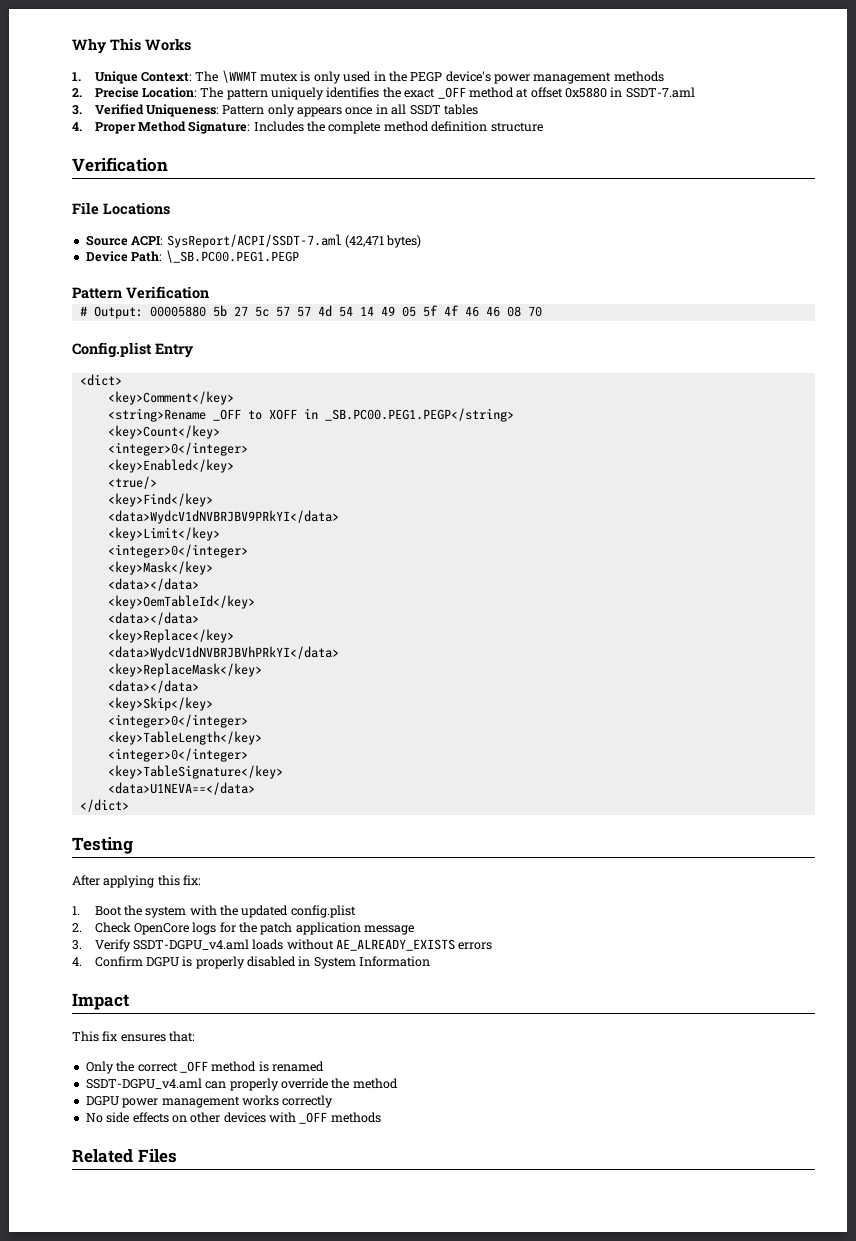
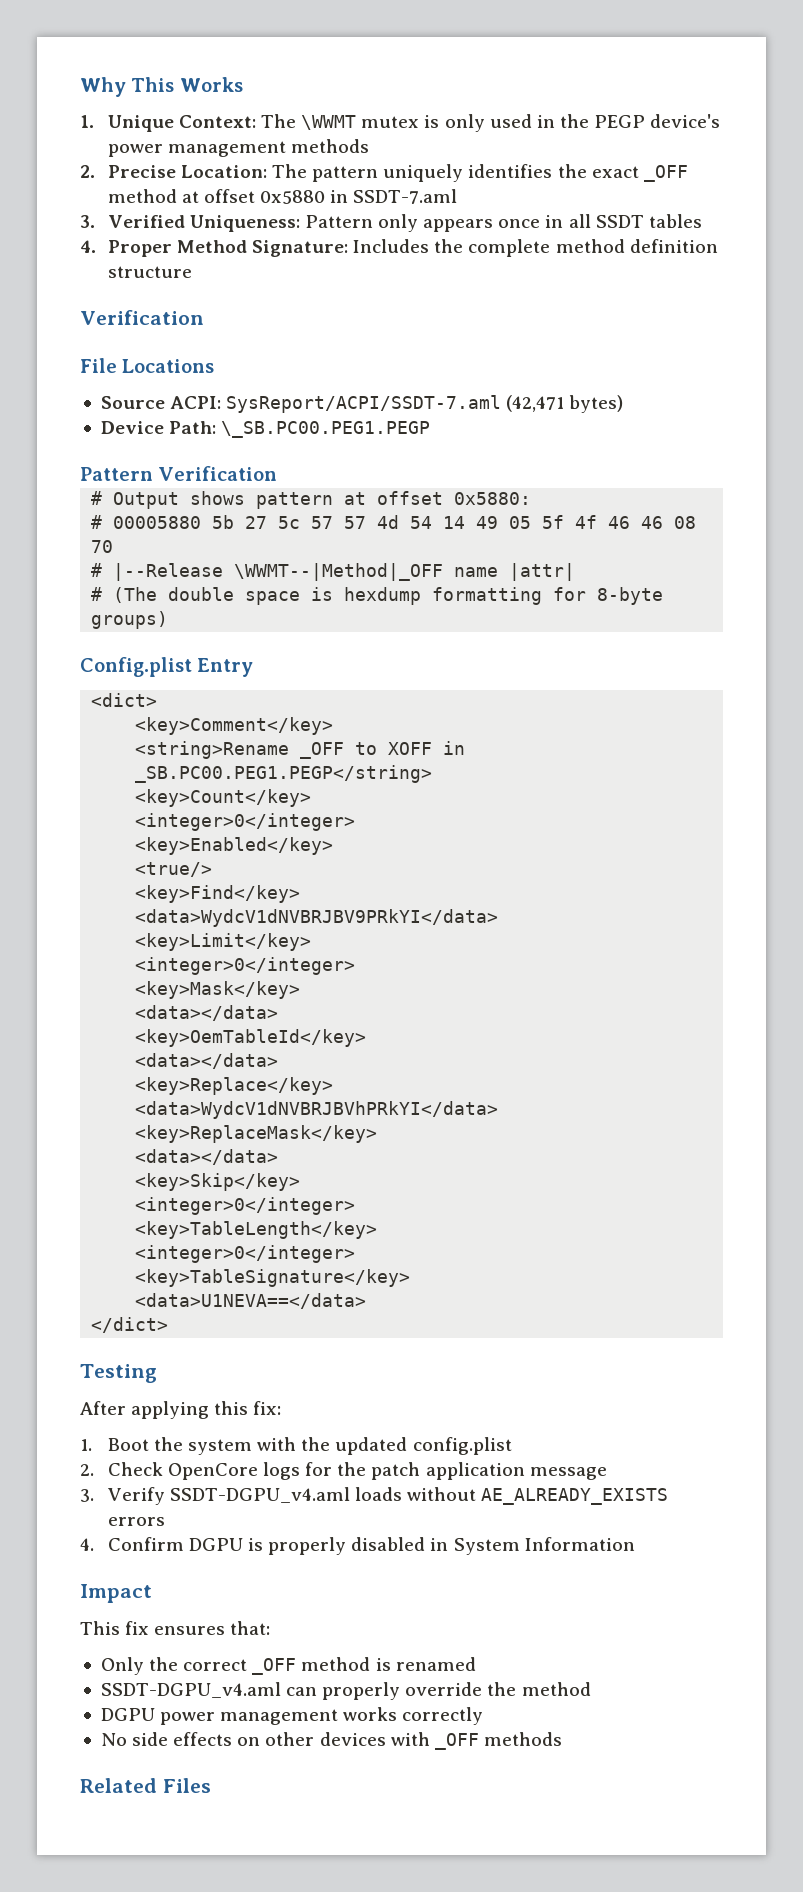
[93,306,143,319] Output: -> [113,491,532,509] [91,515,103,529] Output shows pattern at offset 0x5880: // #
(542, 311) none -> [91,563,576,581] [91,587,664,605] [91,611,169,629] // # |--Release \WWMT--|Method|_OFF name |attr| // # (The double space is hexdump formatting for 8-byte groups)

